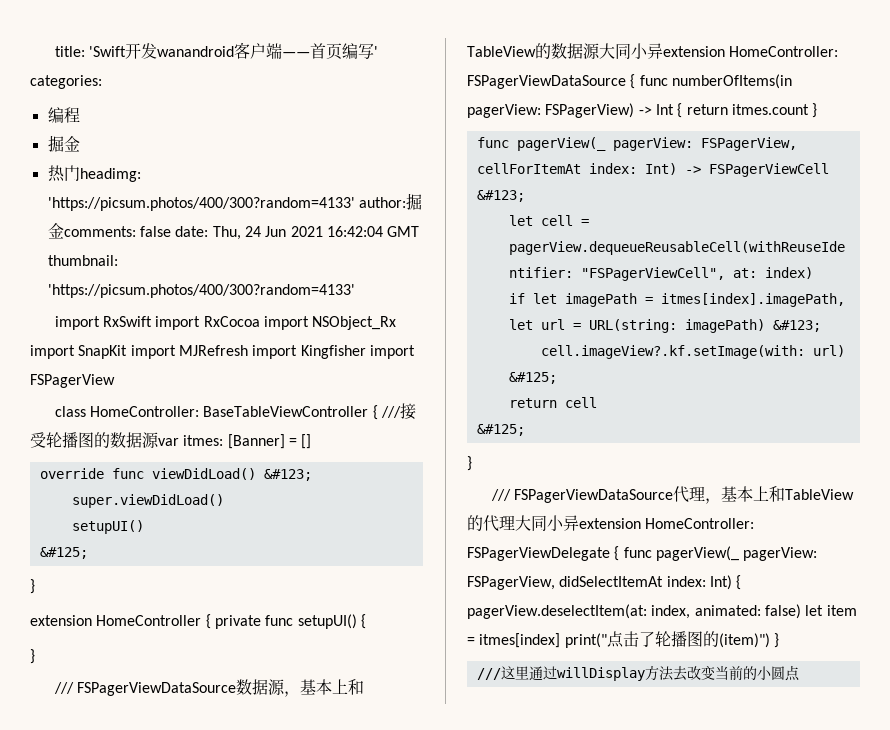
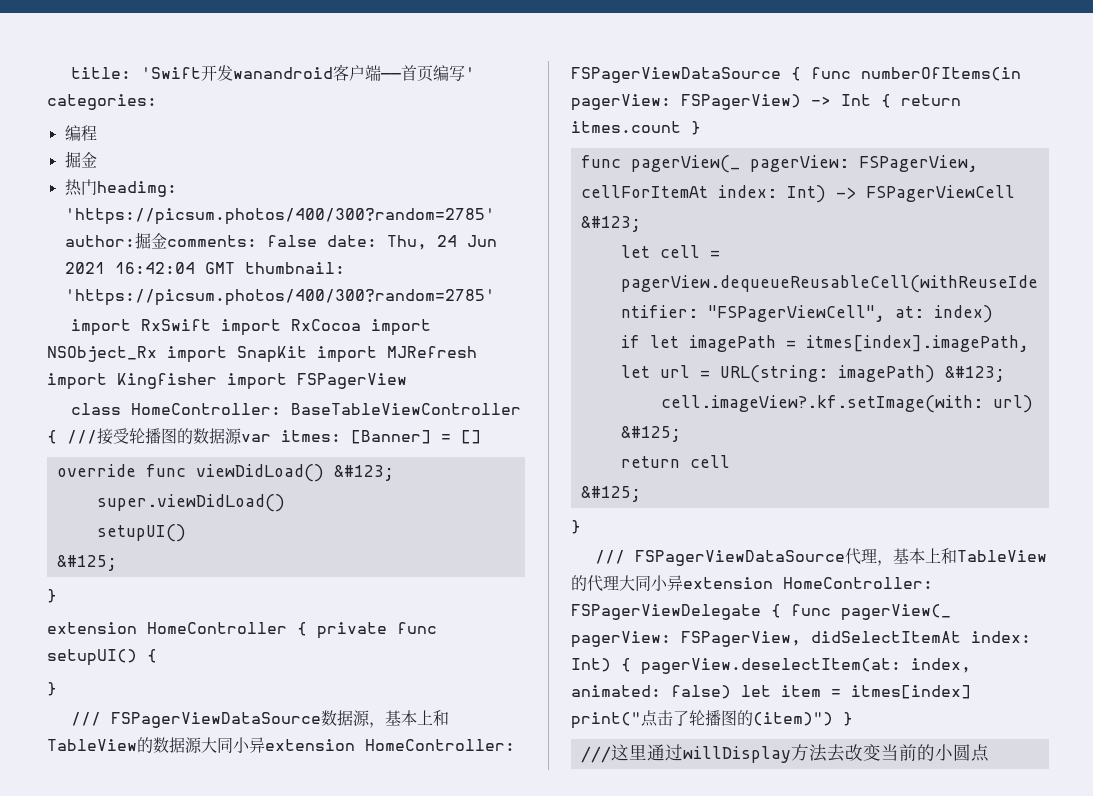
[47,197,355,211] 'https://picsum.photos/400/300?random=4133' -> [64,208,495,225] 'https://picsum.photos/400/300?random=2785'
[47,284,355,298] 'https://picsum.photos/400/300?random=4133' -> [64,289,495,306] 'https://picsum.photos/400/300?random=2785'

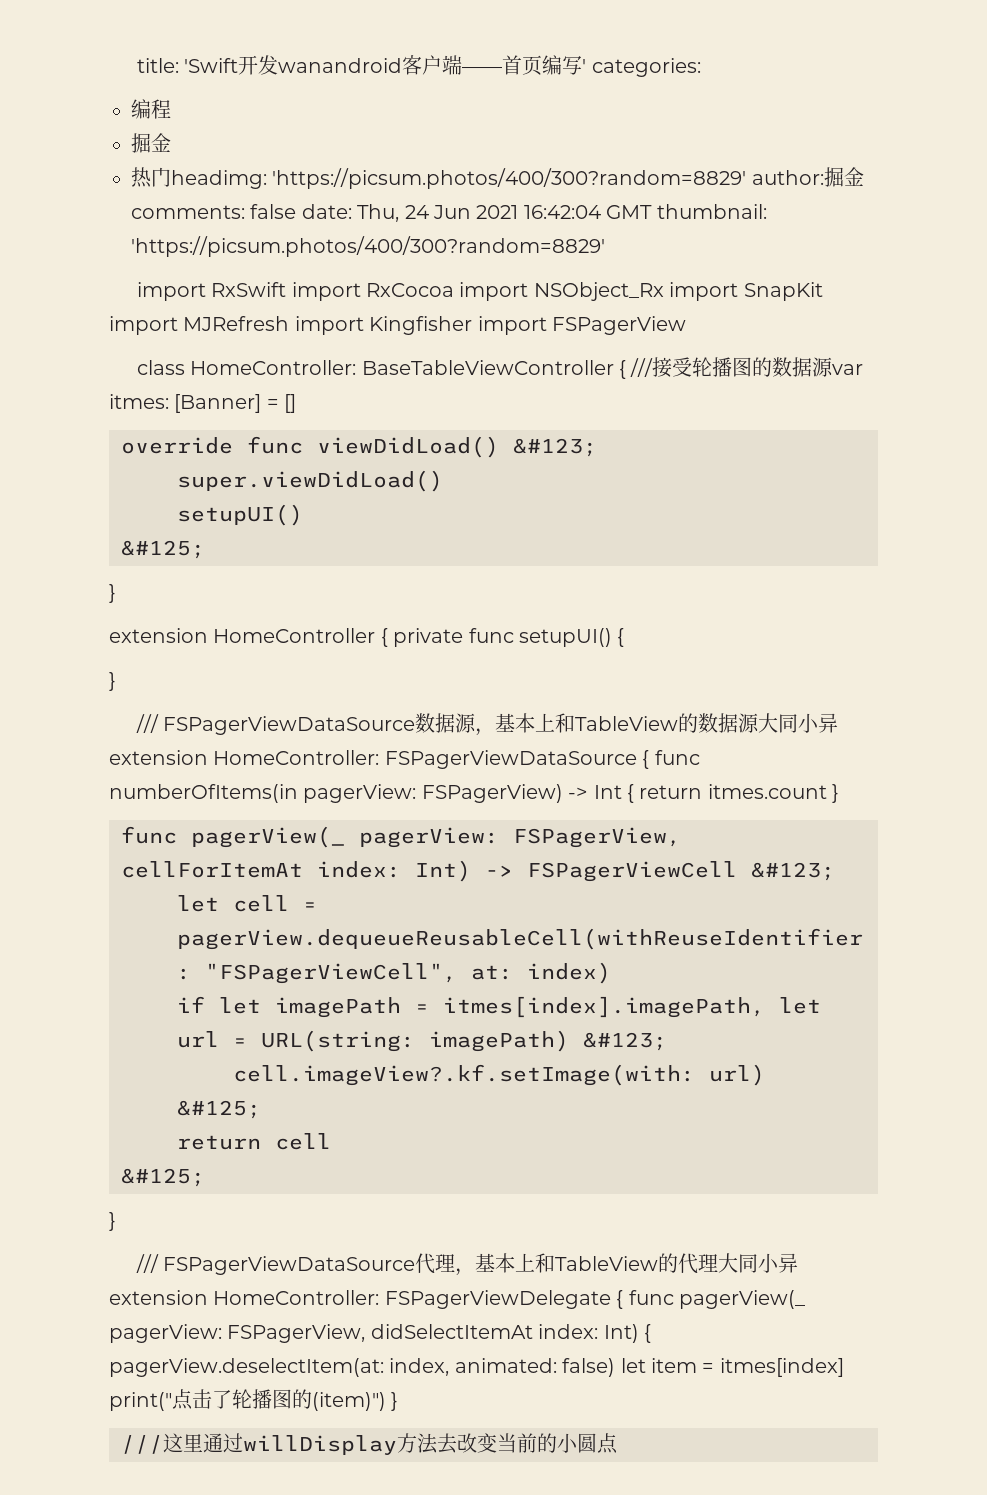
[64,208,495,225] 'https://picsum.photos/400/300?random=2785' -> [272,168,747,189] 'https://picsum.photos/400/300?random=8829'
[64,289,495,306] 'https://picsum.photos/400/300?random=2785' -> [131,236,605,257] 'https://picsum.photos/400/300?random=8829'

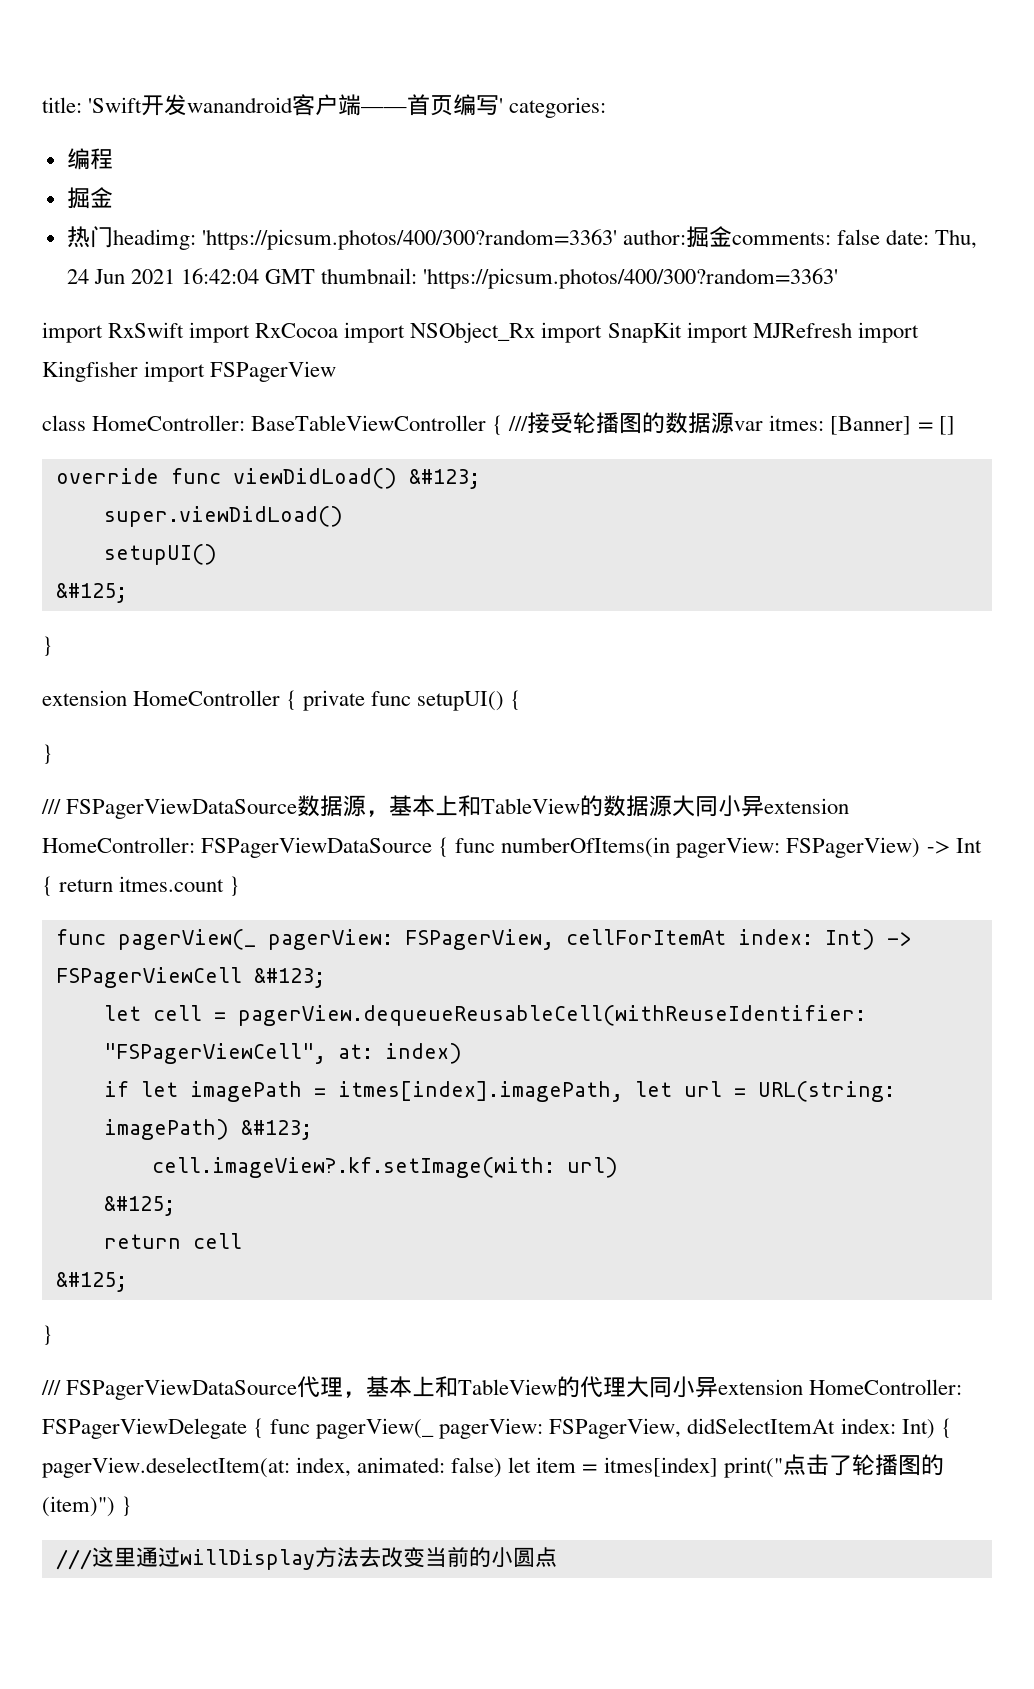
[272,168,747,189] 'https://picsum.photos/400/300?random=8829' -> [201,229,617,250] 'https://picsum.photos/400/300?random=3363'
[131,236,605,257] 'https://picsum.photos/400/300?random=8829' -> [423,268,839,289] 'https://picsum.photos/400/300?random=3363'

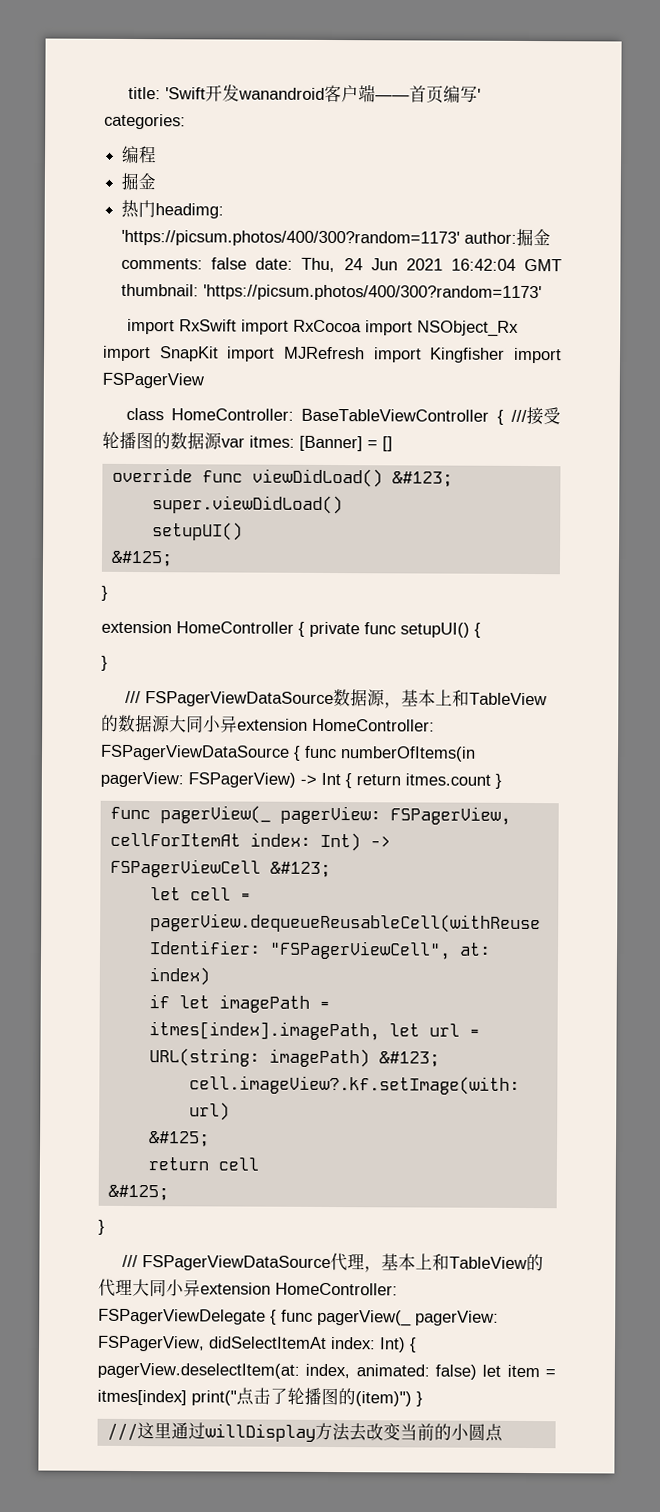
[201,229,617,250] 'https://picsum.photos/400/300?random=3363' -> [121,229,461,247] 'https://picsum.photos/400/300?random=1173'
[423,268,839,289] 'https://picsum.photos/400/300?random=3363' -> [203,284,543,302] 'https://picsum.photos/400/300?random=1173'

